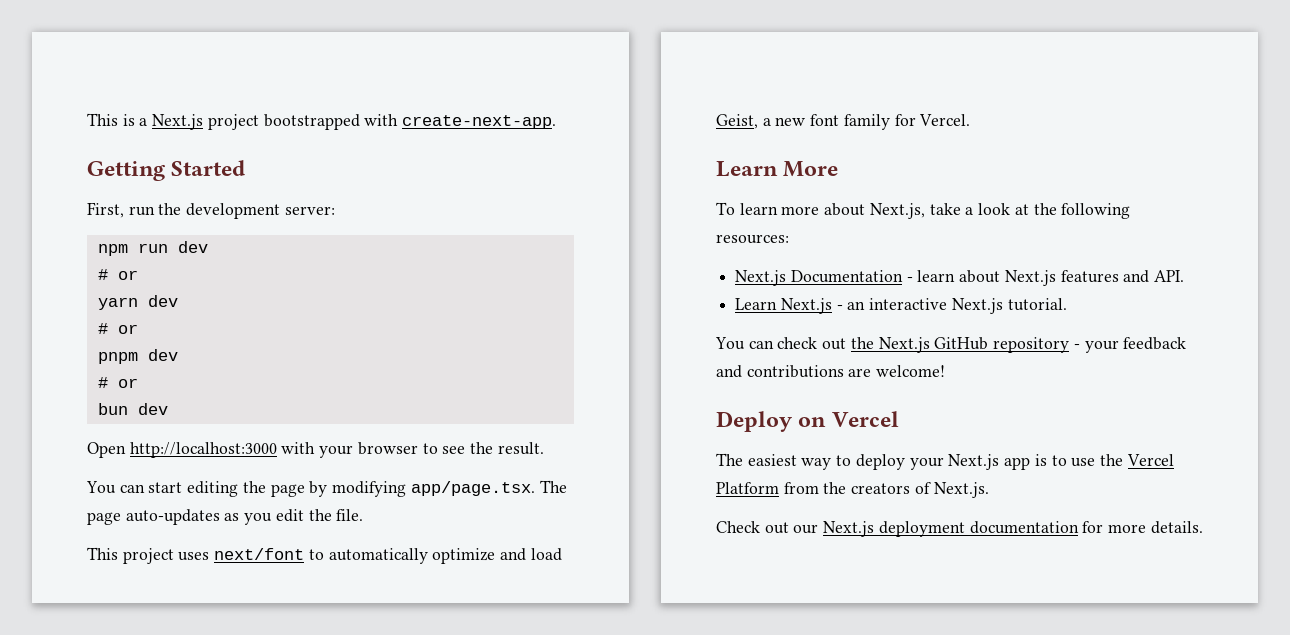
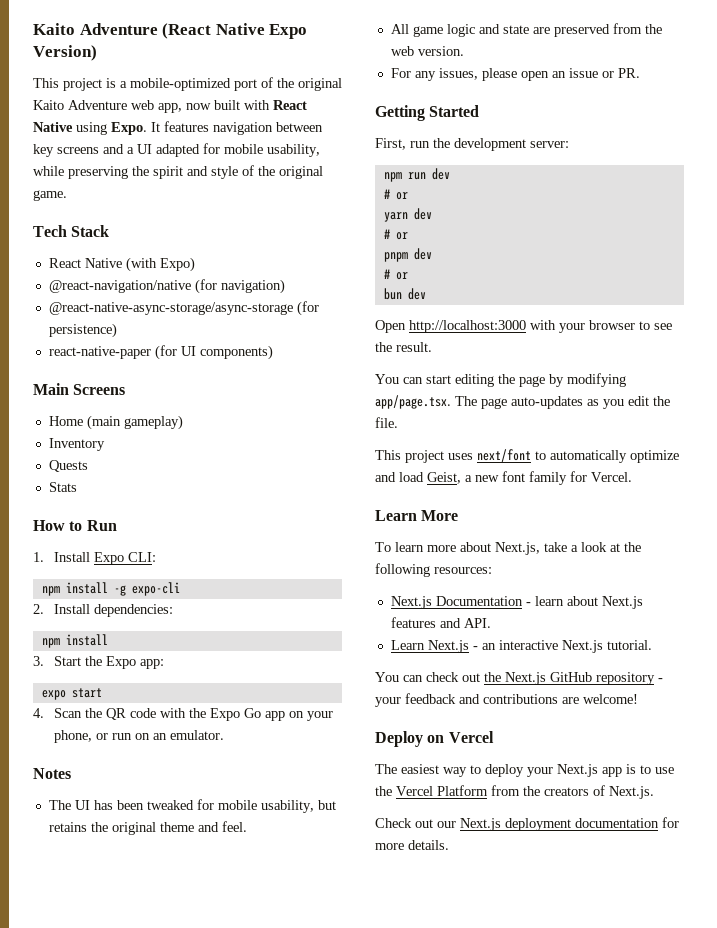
[87,113,557,130] This is a Next.js project bootstrapped with create-next-app. -> [33,23,308,39] [33,45,97,61] [33,77,342,91] [33,100,307,113] [33,121,323,135] [33,143,320,157] [33,165,323,179] [33,190,67,201] [33,225,110,237] [48,257,195,272] [48,279,285,294] [48,301,319,316] [48,323,117,338] [48,345,273,360] [33,383,126,395] [48,415,183,430] [48,438,105,451] [48,460,88,472] [48,482,77,492] [33,520,117,531] [33,552,157,565] [41,582,180,596] [33,604,174,617] [41,634,108,648] [33,656,165,669] [41,688,102,700] [33,708,334,721] [54,730,225,743] [33,768,71,779] [48,799,336,813] [48,821,247,835] [390,23,662,37] [390,46,464,56] [390,68,640,81] Kaito Adventure (React Native Expo Version) // This project is a mobile-optimized port of the original Kaito Adventure web app, now built with React Native using Expo. It features navigation between key screens and a UI adapted for mobile usability, while preserving the spirit and style of the original game. // Tech Stack // React Native (with Expo) // @react-navigation/native (for navigation) // @react-native-async-storage/async-storage (for persistence) // react-native-paper (for UI components) // Main Screens // Home (main gameplay) // Inventory // Quests // Stats // How to Run // 1. Install Expo CLI: // npm install -g expo-cli // 2. Install dependencies: // npm install // 3. Start the Expo app: // expo start // 4. Scan the QR code with the Expo Go app on your phone, or run on an emulator. // Notes // The UI has been tweaked for mobile usability, but retains the original theme and feel. // All game logic and state are preserved from the web version. // For any issues, please open an issue or PR.

